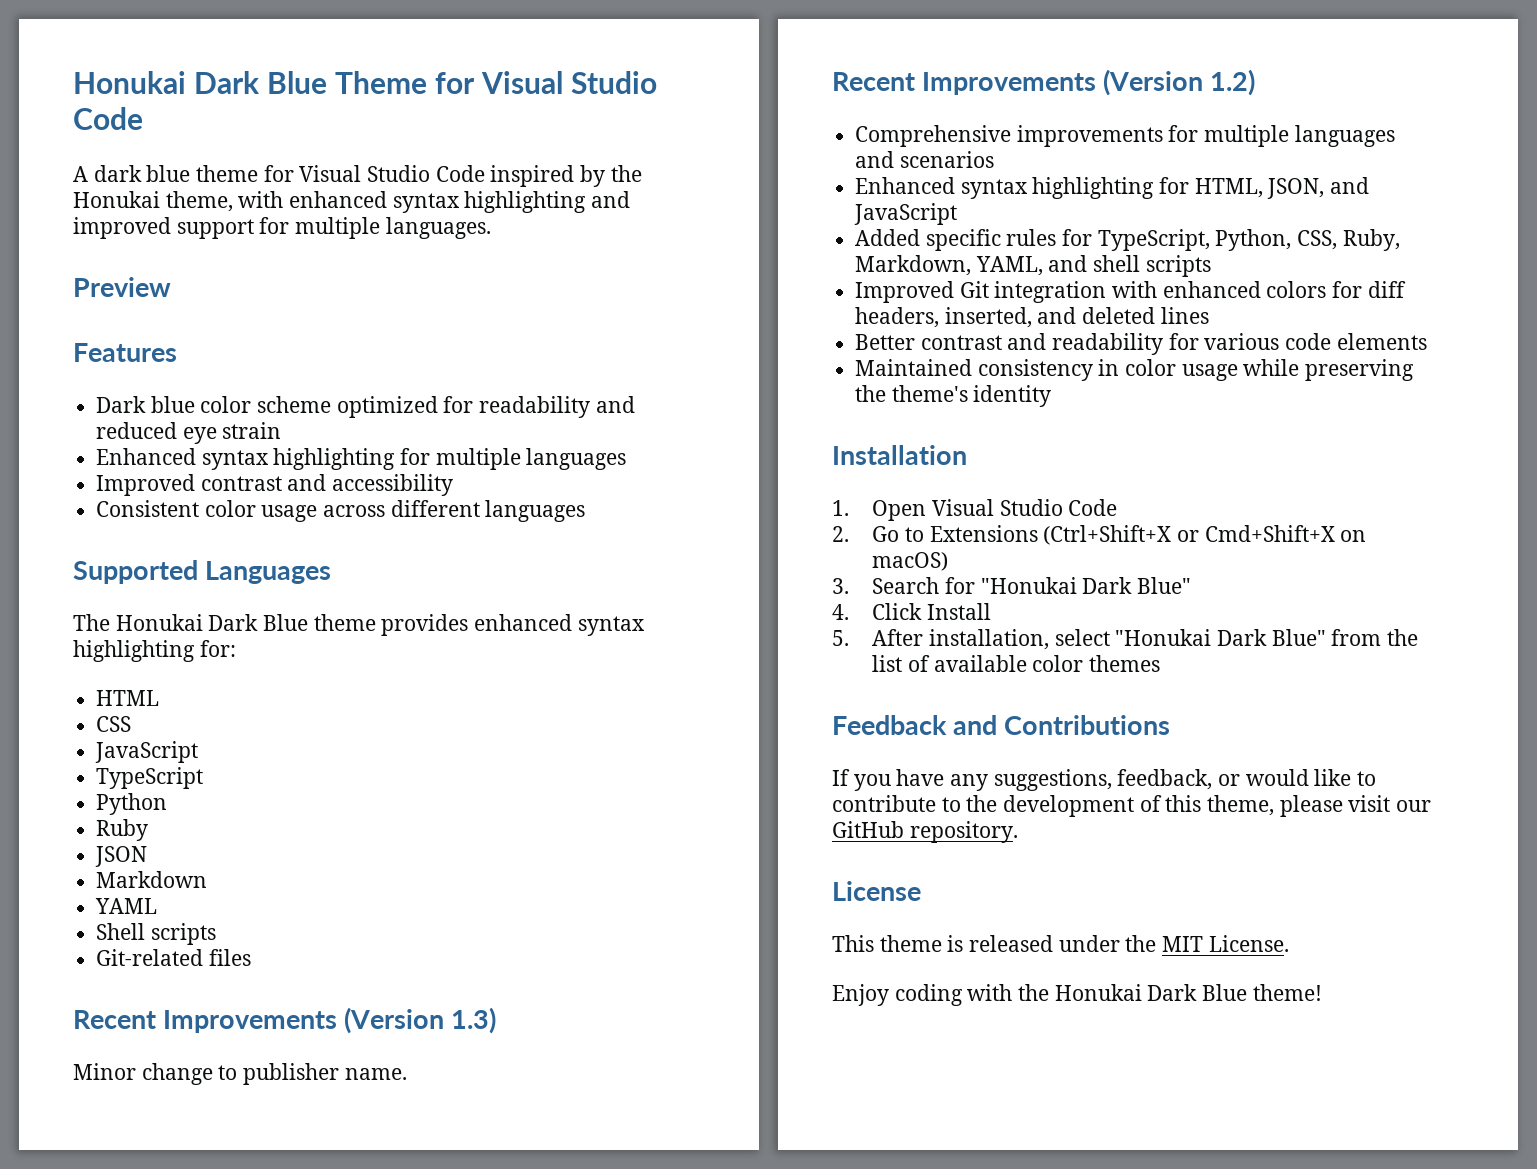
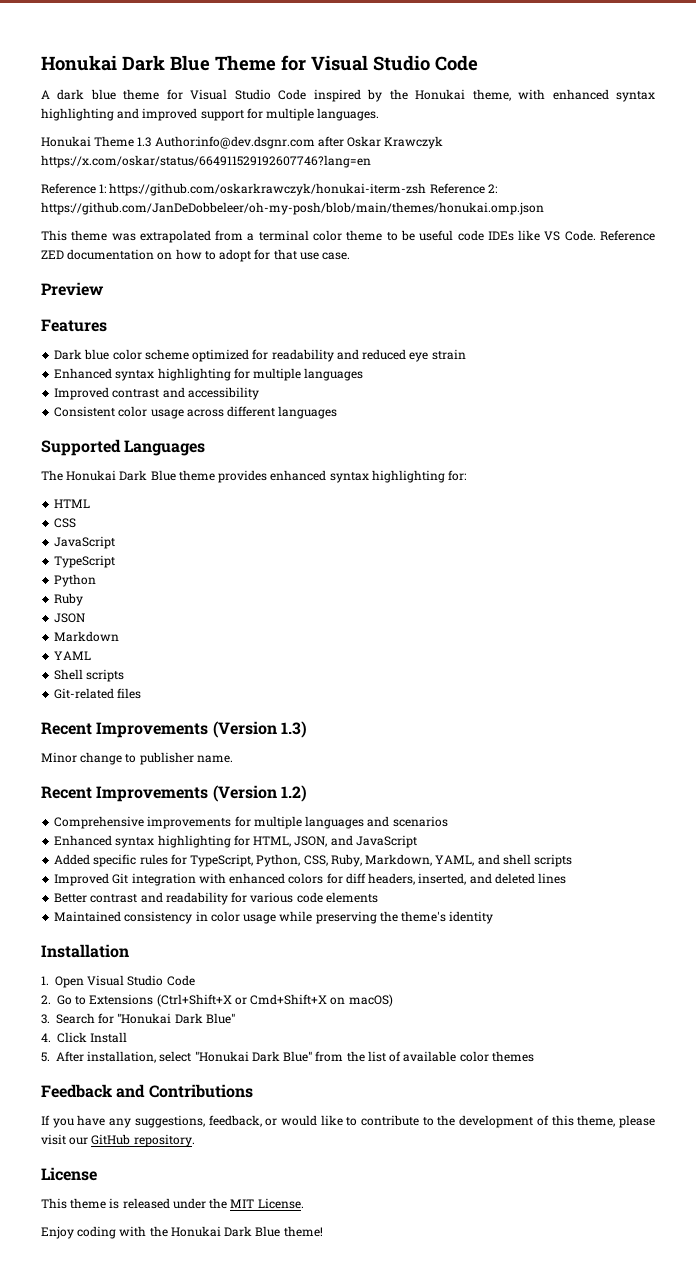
(491, 228) none -> [41,136,444,149] [41,155,371,168] [41,183,497,196] [41,202,544,215] [41,230,655,243] [41,249,351,262] // Honukai Theme 1.3 Author:info@dev.dsgnr.com after Oskar Krawczyk https://x.com/oskar/status/664911529192607746?lang=en // Reference 1: https://github.com/oskarkrawczyk/honukai-iterm-zsh Reference 2: https://github.com/JanDeDobbeleer/oh-my-posh/blob/main/themes/honukai.omp.json // This theme was extrapolated from a terminal color theme to be useful code IDEs like VS Code. Reference ZED documentation on how to adopt for that use case.

